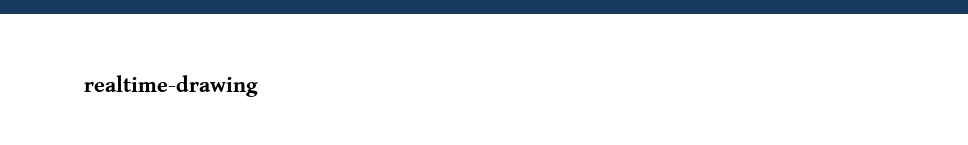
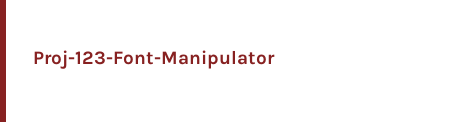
[84,75,258,97] realtime-drawing -> [33,50,275,69] Proj-123-Font-Manipulator

